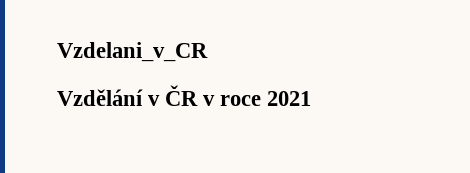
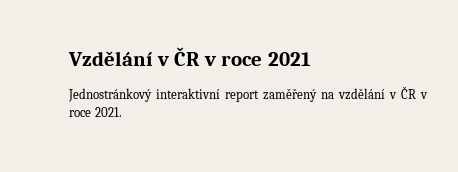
[57,42,208,62] Vzdelani_v_CR // -> (68, 58) none
(312, 98) none -> [68,86,428,102] [69,107,122,117] // Jednostránkový interaktivní report zaměřený na vzdělání v ČR v roce 2021.

